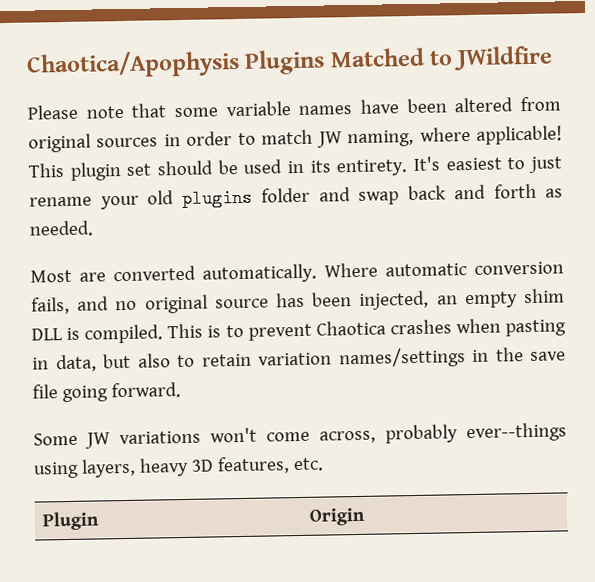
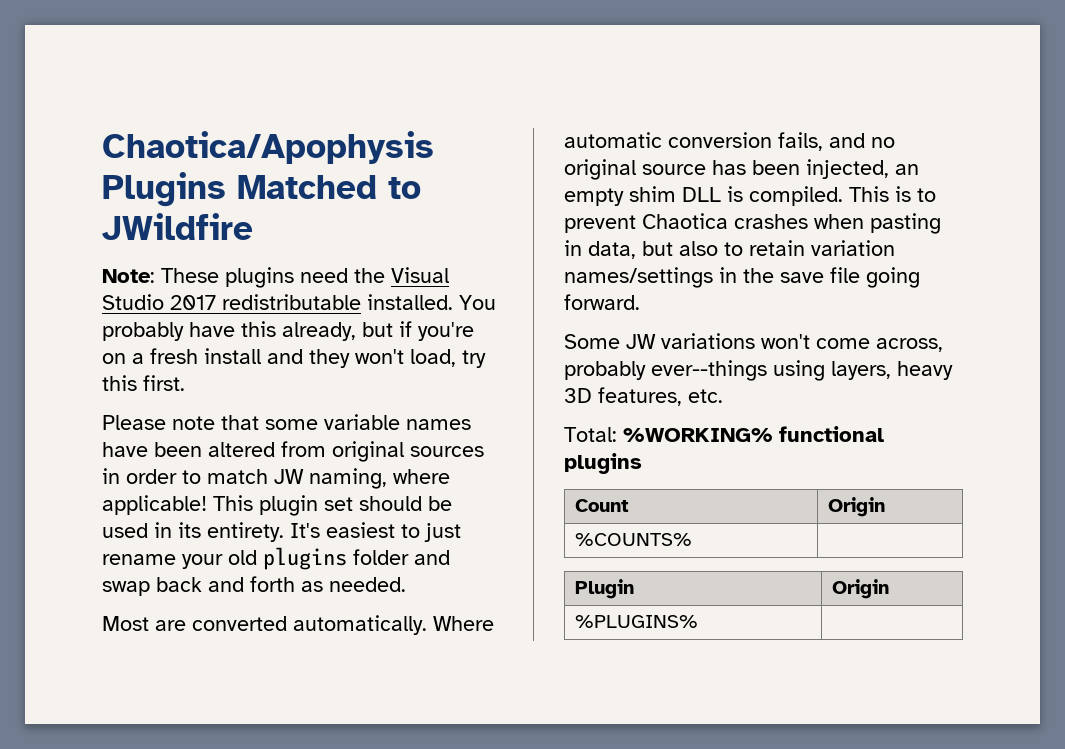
(554, 58) none -> [102,267,449,288] [102,294,496,310] [102,321,474,341] [102,348,486,368] [102,375,185,391] // Note: These plugins need the Visual Studio 2017 redistributable installed. You probably have this already, but if you're on a fresh install and they won't load, try this first.
(324, 464) none -> [564,426,884,442] [564,453,642,474] [575,499,630,512] [828,497,886,517] [575,533,693,546] // Total: %WORKING% functional plugins // Count | Origin // %COUNTS% |
(366, 516) none -> [575,615,699,628] // %PLUGINS% |

